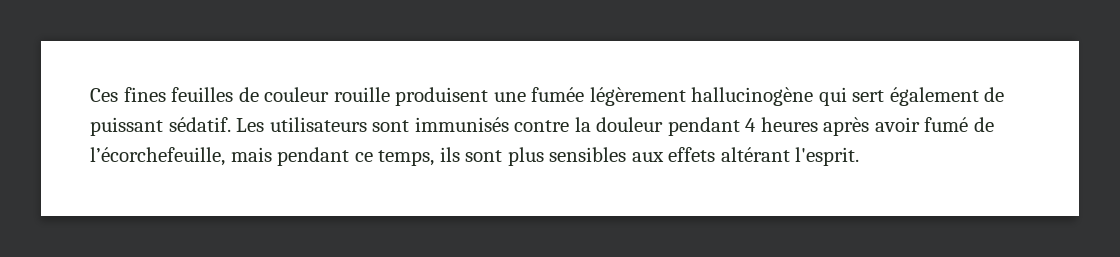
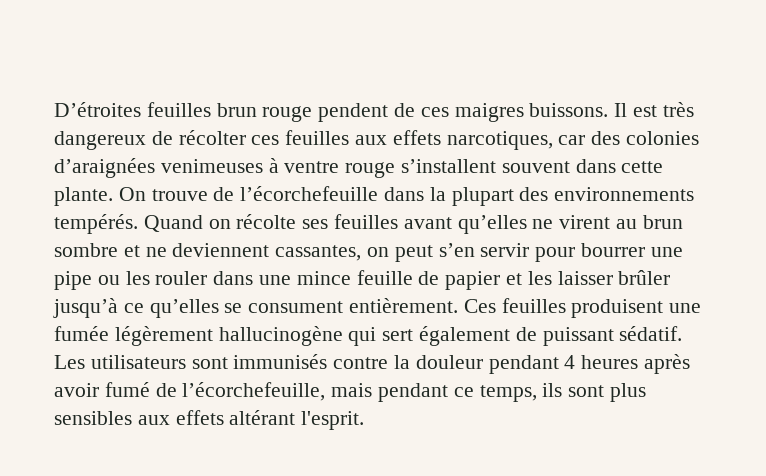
[90,87,390,102] Ces fines feuilles de couleur rouille -> [54,102,694,122] [54,130,700,150] [54,158,664,178] [54,186,695,206] [54,214,683,234] [54,243,683,262] [54,270,671,290] [53,298,566,318] D’étroites feuilles brun rouge pendent de ces maigres buissons. Il est très dangereux de récolter ces feuilles aux effets narcotiques, car des colonies d’araignées venimeuses à ventre rouge s’installent souvent dans cette plante. On trouve de l’écorchefeuille dans la plupart des environnements tempérés. Quand on récolte ses feuilles avant qu’elles ne virent au brun sombre et ne deviennent cassantes, on peut s’en servir pour bourrer une pipe ou les rouler dans une mince feuille de papier et les laisser brûler jusqu’à ce qu’elles se consument entièrement. Ces feuilles

